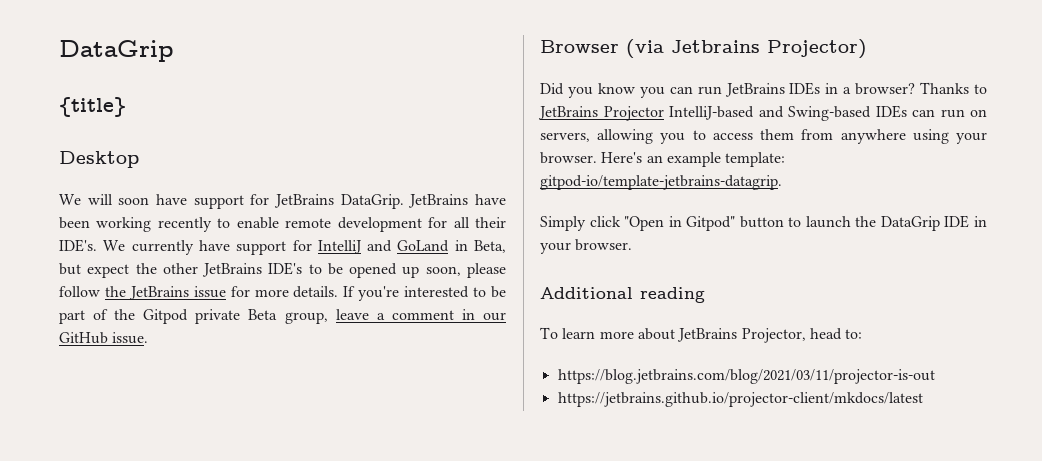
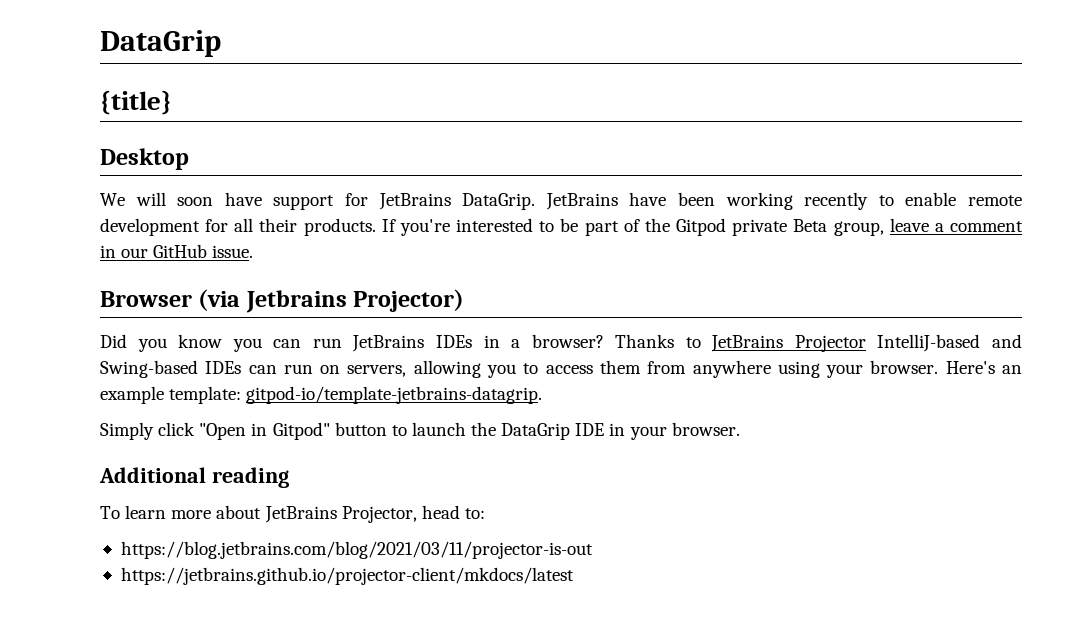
[59,239,507,255] [59,262,506,278] [59,286,339,300] IDE's. We currently have support for IntelliJ and GoLand in Beta, but expect the other JetBrains IDE's to be opened up soon, please follow the JetBrains issue for more details. -> [303,218,376,236] products.

